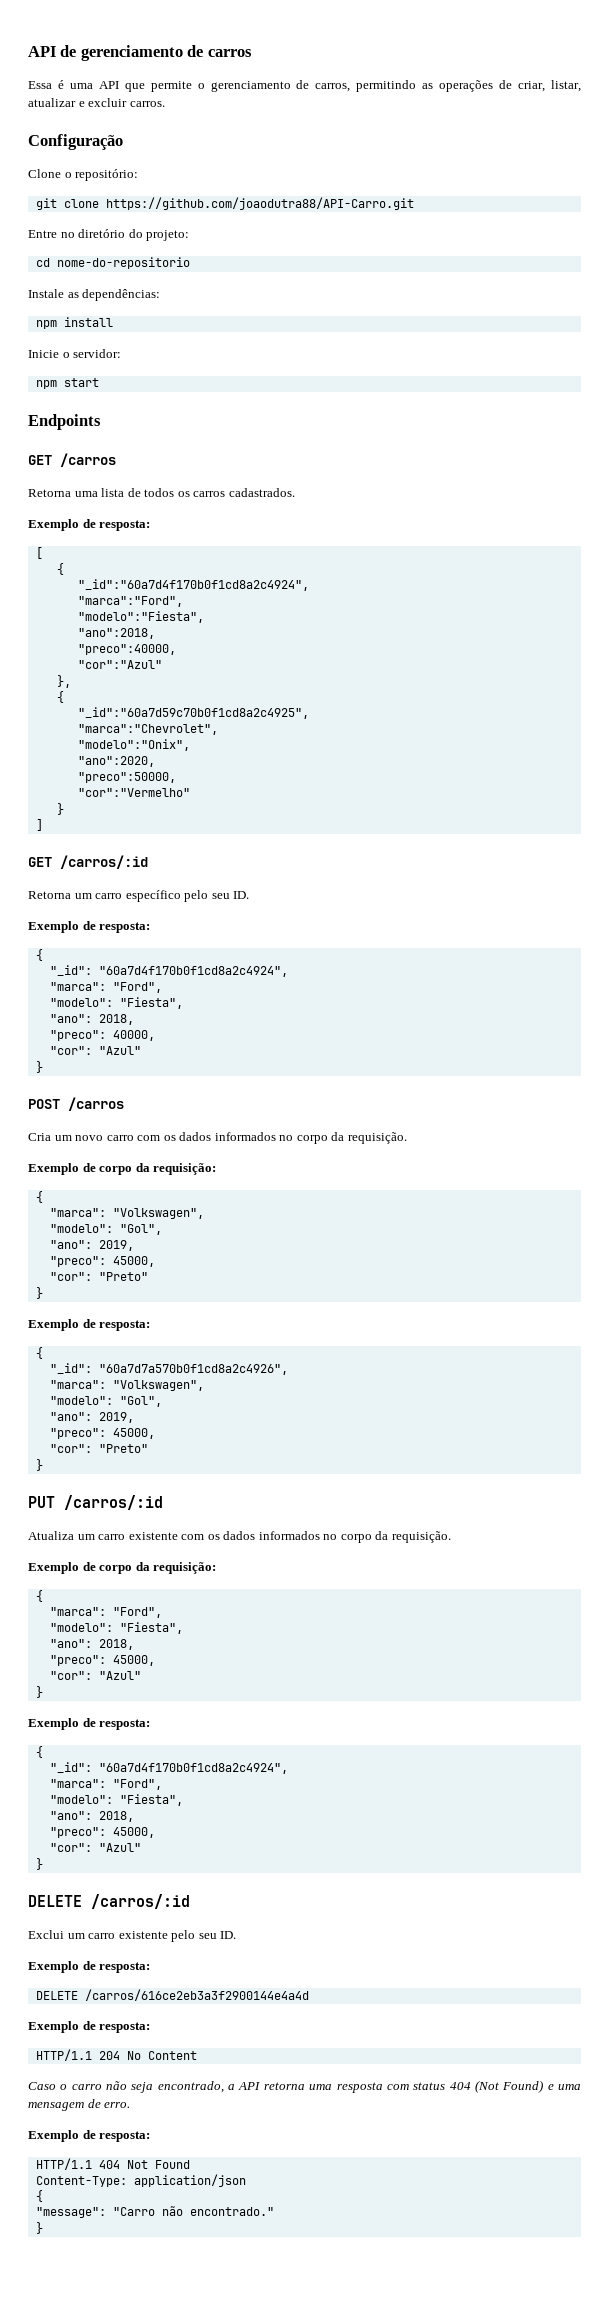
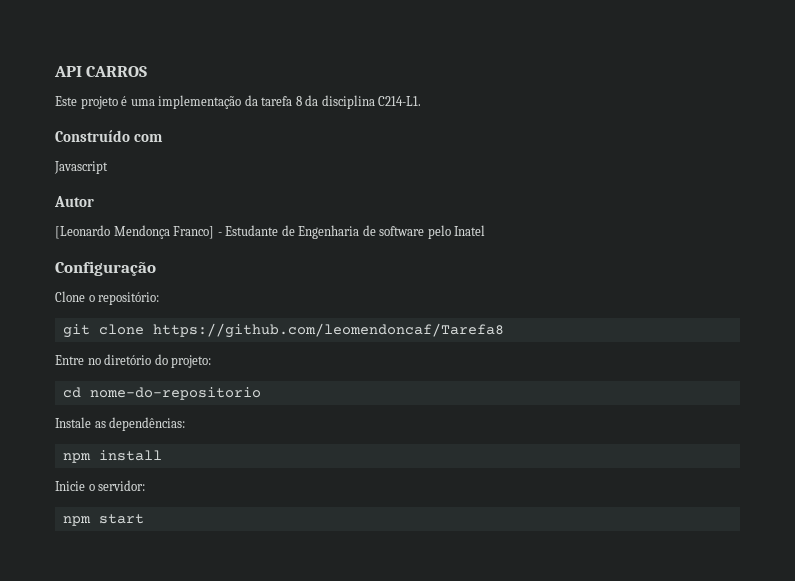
[28,45,252,61] [28,80,581,92] [28,98,165,107] API de gerenciamento de carros // Essa é uma API que permite o gerenciamento de carros, permitindo as operações de criar, listar, atualizar e excluir carros. -> [54,66,148,77] [55,95,422,109] [55,130,164,142] [54,161,108,174] [54,196,94,207] [55,225,486,239] API CARROS // Este projeto é uma implementação da tarefa 8 da disciplina C214-L1. // Construído com // Javascript // Autor // [Leonardo Mendonça Franco] - Estudante de Engenharia de software pelo Inatel
[105,197,414,210] https://github.com/joaodutra88/API-Carro.git -> [152,323,504,338] https://github.com/leomendoncaf/Tarefa8
[28,414,101,430] [28,453,116,467] [28,488,295,497] [28,519,151,531] [35,547,43,559] [56,563,64,575] [77,579,309,591] [77,596,183,607] [77,611,204,623] [77,628,155,639] [77,644,176,655] [77,660,162,669] [56,675,71,688] [56,691,64,703] [77,707,309,719] [77,724,218,735] [77,739,190,751] [77,756,155,767] [77,772,176,783] [77,788,190,797] [56,803,64,815] [35,819,43,831] [28,855,148,869] [28,890,250,902] [28,921,151,933] [35,949,43,961] [49,965,288,977] [49,982,162,993] [49,997,183,1009] [49,1014,134,1025] [49,1030,155,1041] [49,1046,141,1055] [35,1061,43,1073] [28,1097,124,1111] [28,1132,407,1144] [28,1163,217,1175] [35,1191,43,1203] [49,1208,204,1219] [49,1224,162,1235] [49,1240,134,1251] [49,1256,155,1267] [49,1272,148,1281] [35,1287,43,1299] [28,1319,151,1331] [35,1347,43,1359] [49,1363,288,1375] [49,1380,204,1391] [49,1396,162,1407] [49,1412,134,1423] [49,1428,155,1439] [49,1444,148,1453] [35,1459,43,1471] [28,1495,163,1510] [28,1531,451,1543] [28,1562,217,1574] [35,1590,43,1602] [49,1607,162,1618] [49,1622,183,1634] [49,1639,134,1650] [49,1655,155,1666] [49,1671,141,1680] [35,1686,43,1698] [28,1718,151,1730] [35,1746,43,1758] [49,1762,288,1774] [49,1779,162,1790] [49,1794,183,1806] [49,1811,134,1822] [49,1827,155,1838] [49,1843,141,1852] [35,1858,43,1870] [28,1894,190,1909] [28,1930,237,1942] [28,1961,151,1973] [35,1989,309,2001] [28,2021,151,2033] [35,2049,197,2061] [28,2080,582,2093] [28,2099,131,2111] [28,2130,151,2142] [35,2158,190,2170] [35,2174,246,2187] [35,2190,43,2202] [35,2206,274,2218] [35,2222,43,2234] // Endpoints // GET /carros // Retorna uma lista de todos os carros cadastrados. // Exemplo de resposta: // [ // { // "_id":"60a7d4f170b0f1cd8a2c4924", // "marca":"Ford", // "modelo":"Fiesta", // "ano":2018, // "preco":40000, // "cor":"Azul" // }, // { // "_id":"60a7d59c70b0f1cd8a2c4925", // "marca":"Chevrolet", // "modelo":"Onix", // "ano":2020, // "preco":50000, // "cor":"Vermelho" // } // ] // GET /carros/:id // Retorna um carro específico pelo seu ID. // Exemplo de resposta: // { // "_id": "60a7d4f170b0f1cd8a2c4924", // "marca": "Ford", // "modelo": "Fiesta", // "ano": 2018, // "preco": 40000, // "cor": "Azul" // } // POST /carros // Cria um novo carro com os dados informados no corpo da requisição. // Exemplo de corpo da requisição: // { // "marca": "Volkswagen", // "modelo": "Gol", // "ano": 2019, // "preco": 45000, // "cor": "Preto" // } // Exemplo de resposta: // { // "_id": "60a7d7a570b0f1cd8a2c4926", // "marca": "Volkswagen", // "modelo": "Gol", // "ano": 2019, // "preco": 45000, // "cor": "Preto" // } // PUT /carros/:id // Atualiza um carro existente com os dados informados no corpo da requisição. // Exemplo de corpo da requisição: // { // "marca": "Ford", // "modelo": "Fiesta", // "ano": 2018, // "preco": 45000, // "cor": "Azul" // } // Exemplo de resposta: // { // "_id": "60a7d4f170b0f1cd8a2c4924", // "marca": "Ford", // "modelo": "Fiesta", // "ano": 2018, // "preco": 45000, // "cor": "Azul" // } // DELETE /carros/:id // Exclui um carro existente pelo seu ID. // Exemplo de resposta: // DELETE /carros/616ce2eb3a3f2900144e4a4d // Exemplo de resposta: // HTTP/1.1 204 No Content // Caso o carro não seja encontrado, a API retorna uma resposta com status 404 (Not Found) e uma mensagem de erro. // Exemplo de resposta: // HTTP/1.1 404 Not Found // Content-Type: application/json // { // "message": "Carro não encontrado." // } -> (144, 519) none

